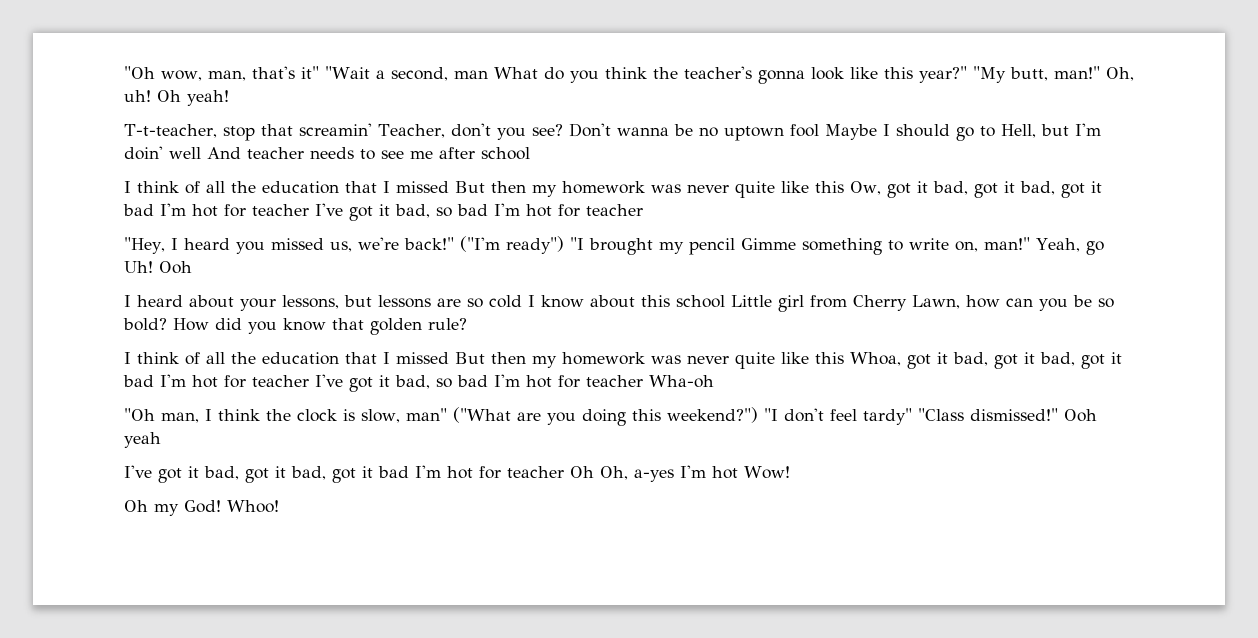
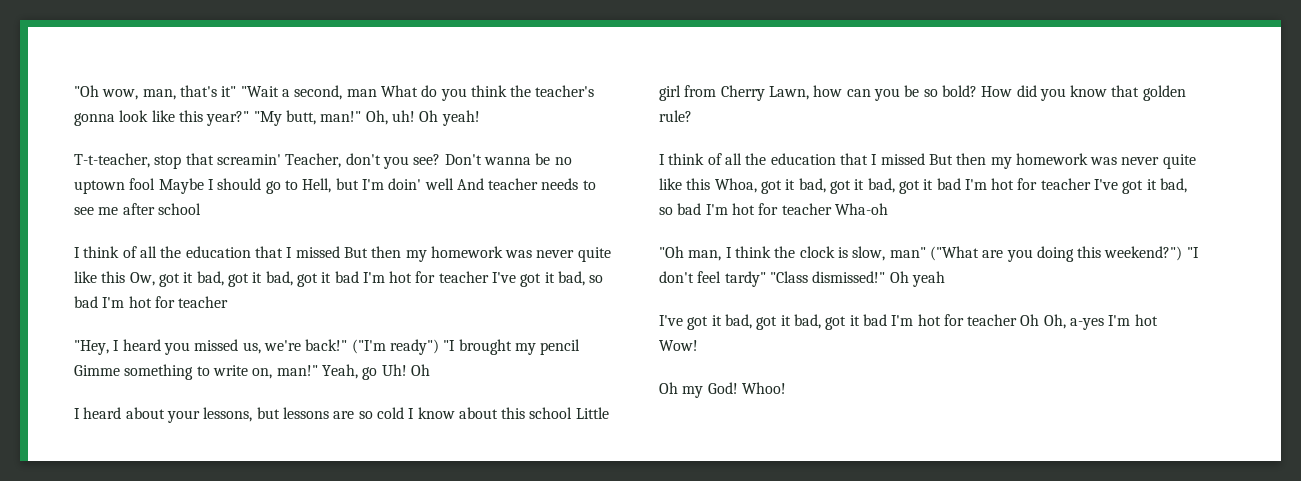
[159,261,192,274] Ooh -> [410,364,430,376] Oh
[1063,409,1097,422] Ooh -> [889,271,909,283] Oh

